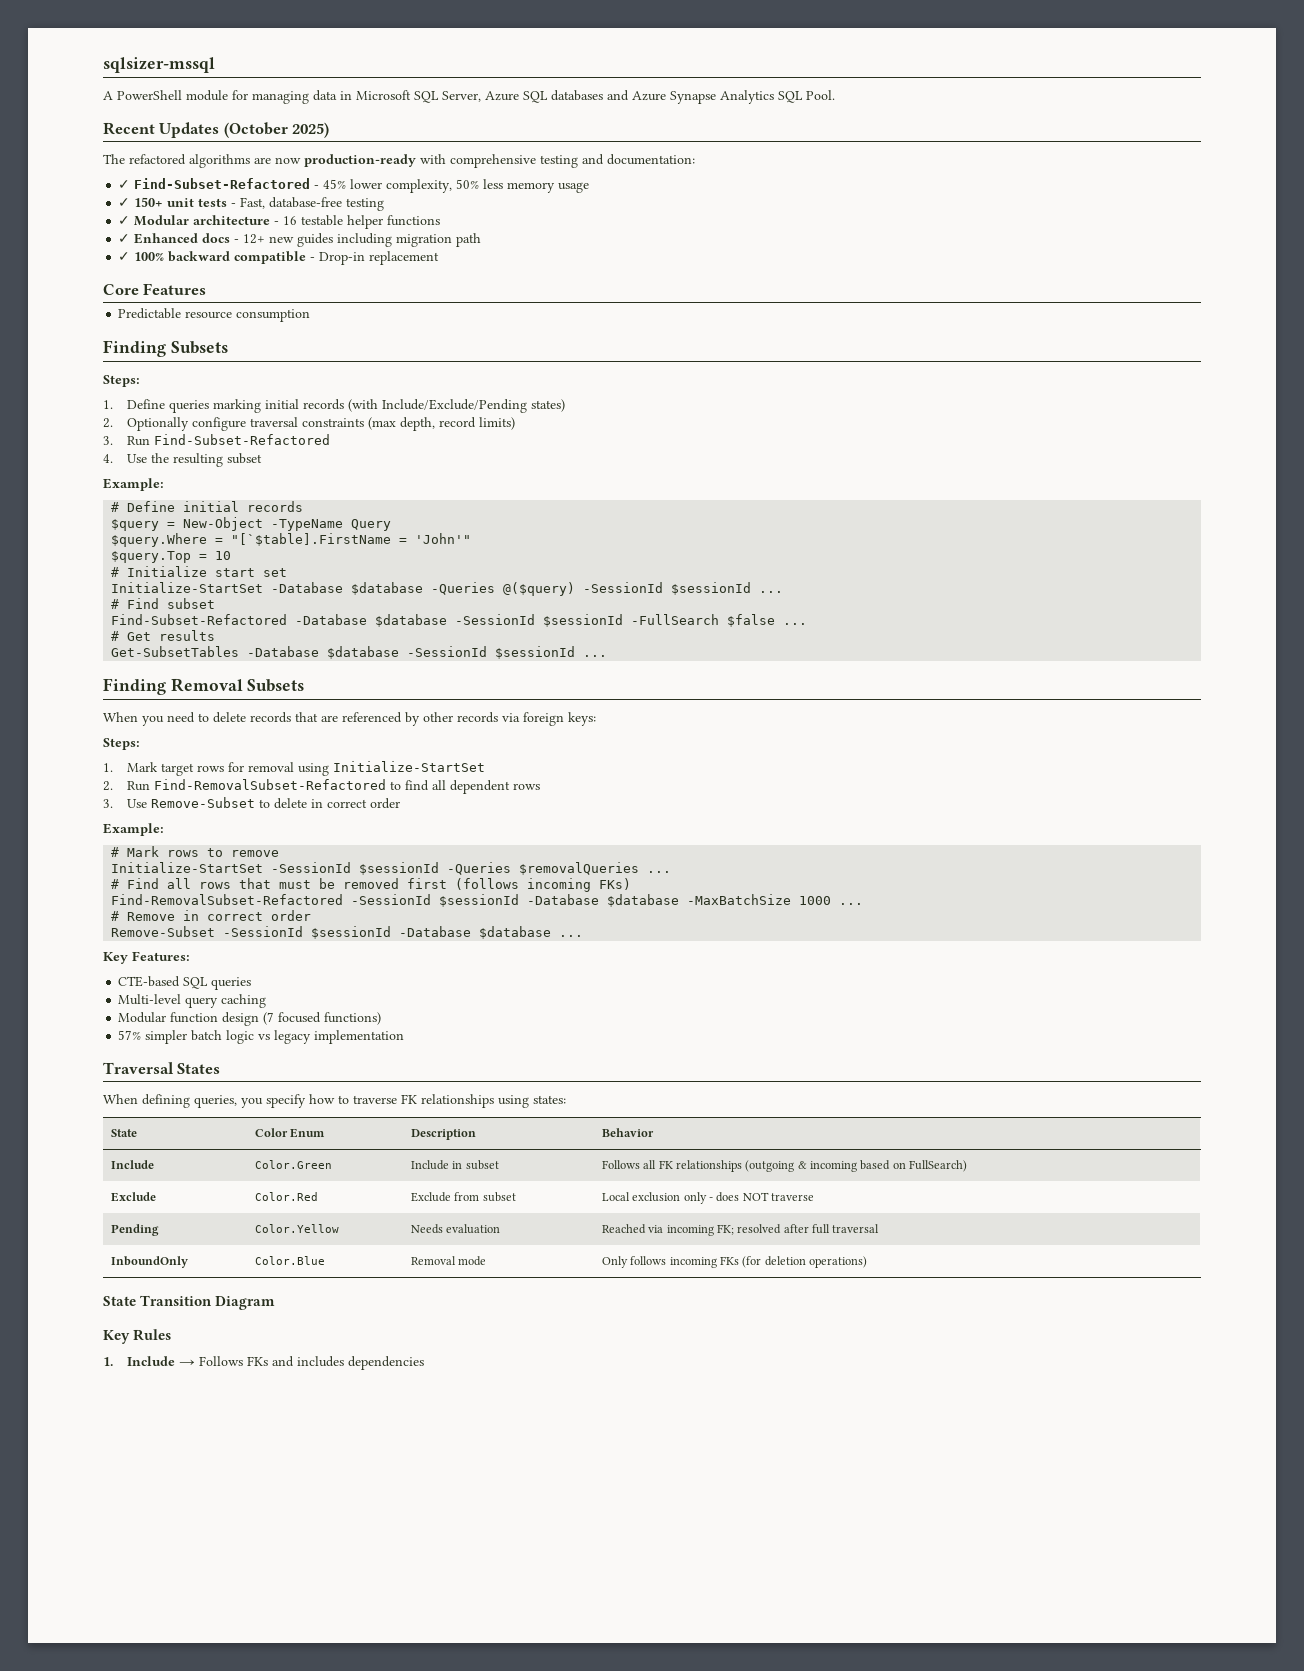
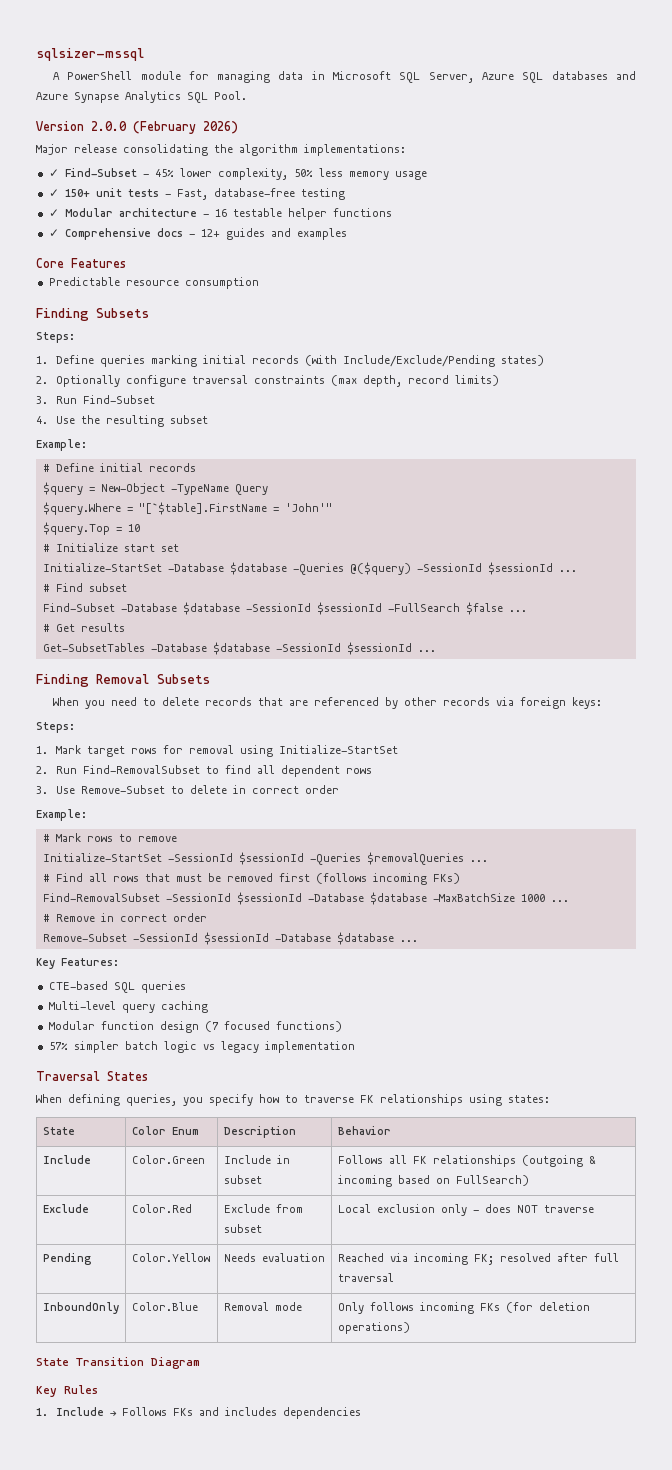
[103,122,330,138] [103,154,695,168] [118,178,311,189] Recent Updates (October 2025) // The refactored algorithms are now production-ready with comprehensive testing and documentation: // ✓ Find-Subset-Refactored -> [36,121,238,134] [36,144,406,156] [48,168,137,177] Version 2.0.0 (February 2026) // Major release consolidating the algorithm implementations: // ✓ Find-Subset
[134,233,199,244] Enhanced -> [64,228,151,240] Comprehensive
[269,233,482,247] [118,251,440,265] new guides including migration path // ✓ 100% backward compatible - Drop-in replacement -> [225,228,347,240] guides and examples
[154,434,331,445] Find-Subset-Refactored -> [83,395,156,404] Find-Subset
[111,614,288,625] Find-Subset-Refactored -> [42,603,115,612] Find-Subset
[154,779,387,790] Find-RemovalSubset-Refactored -> [83,765,201,774] Find-RemovalSubset
[111,894,344,905] Find-RemovalSubset-Refactored -> [42,893,160,902] Find-RemovalSubset

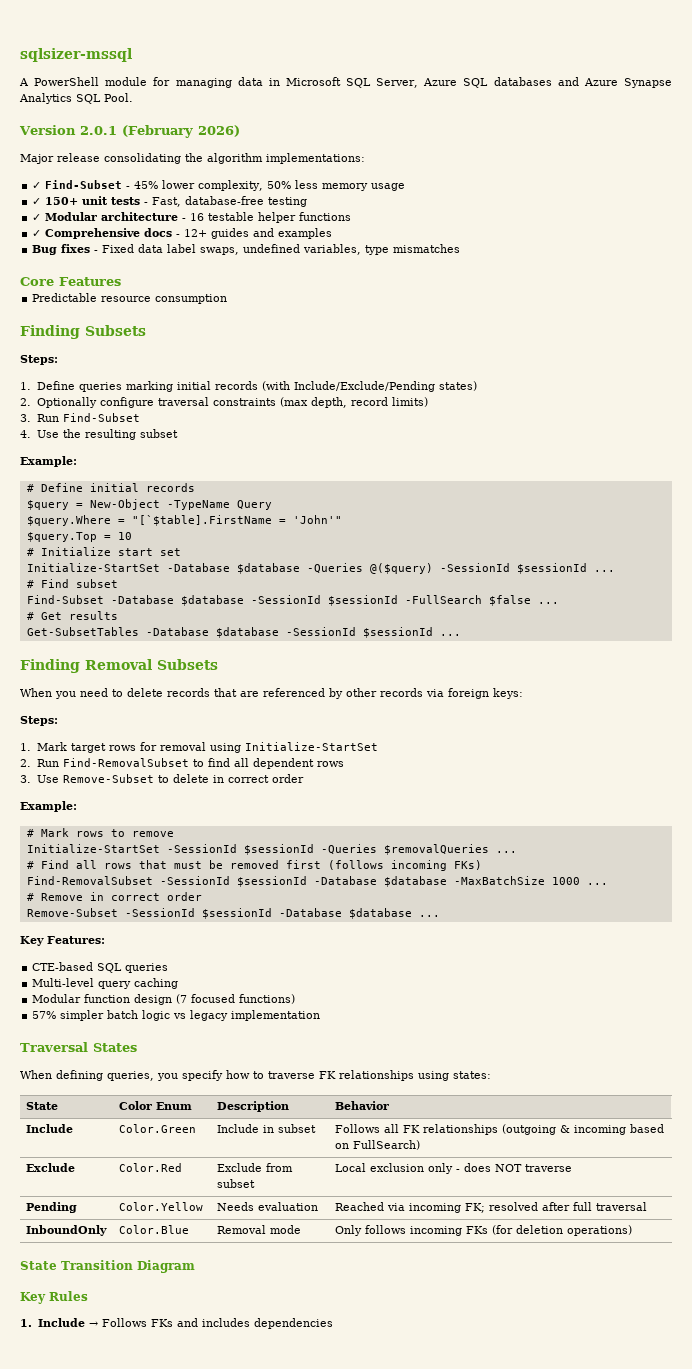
[91,121,127,131] 2.0.0 -> [79,126,117,135] 2.0.1
(347, 234) none -> [32,244,461,255] // Bug fixes - Fixed data label swaps, undefined variables, type mismatches

